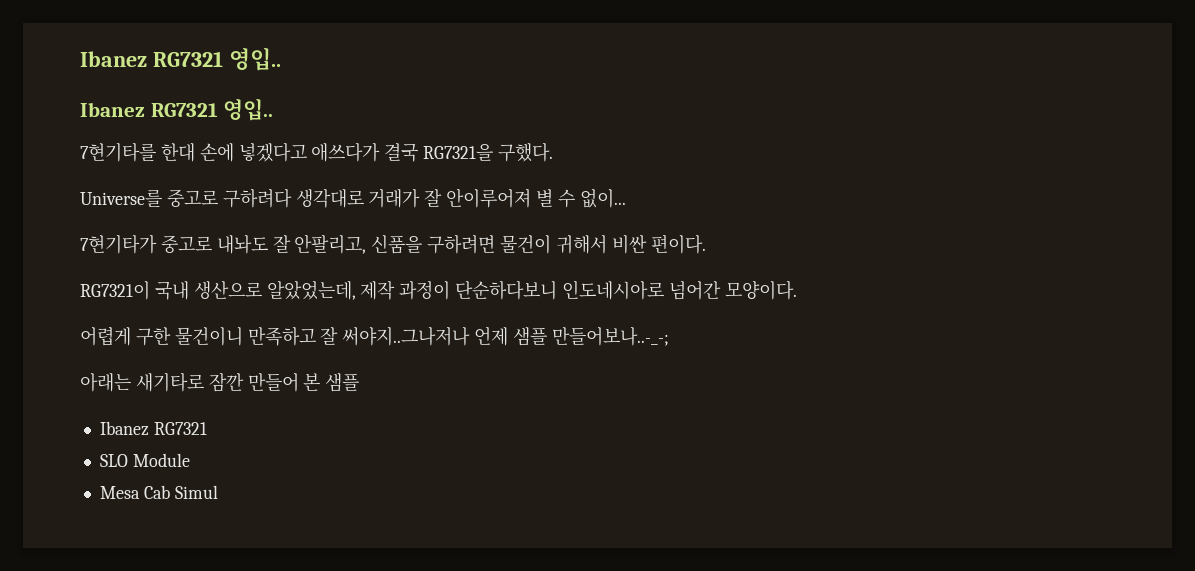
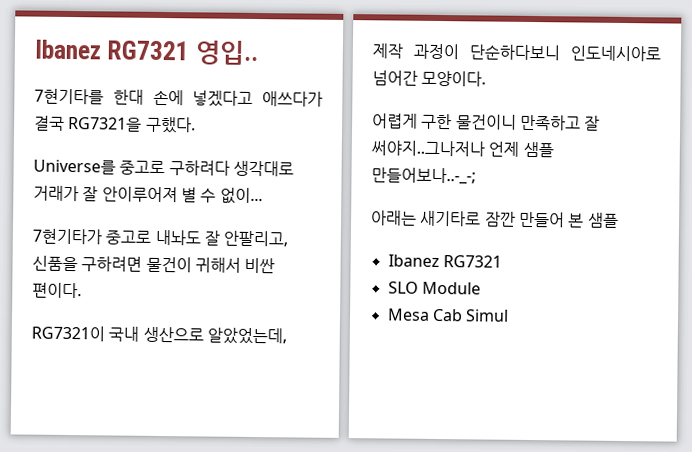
[80,47,281,71] [80,98,274,121] Ibanez RG7321 영입.. // Ibanez RG7321 영입.. -> [34,39,258,66] Ibanez RG7321 영입..

